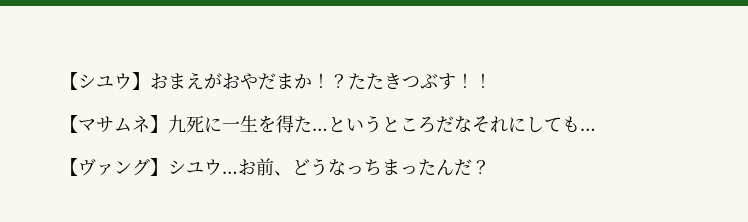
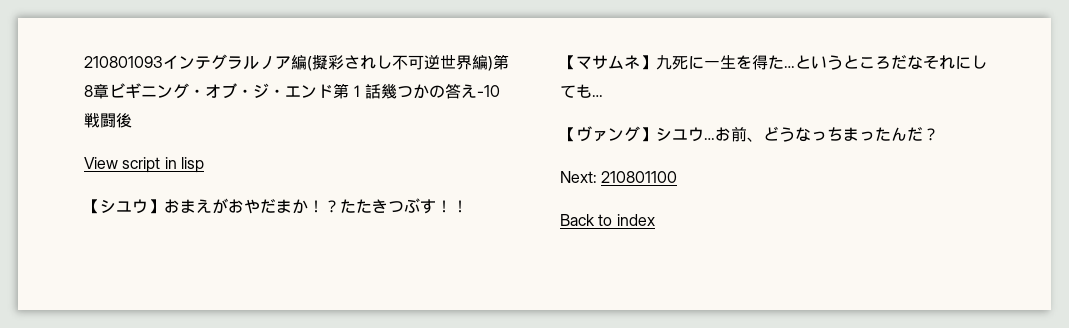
(60, 81) none -> [84,54,509,71] [84,83,500,99] [84,113,132,128] [84,157,204,173] 210801093インテグラルノア編(擬彩されし不可逆世界編)第8章ビギニング・オブ・ジ・エンド第１話幾つかの答え-10戦闘後 // View script in lisp //
(490, 167) none -> [560,171,678,183] [560,214,655,226] // Next: 210801100 // Back to index

